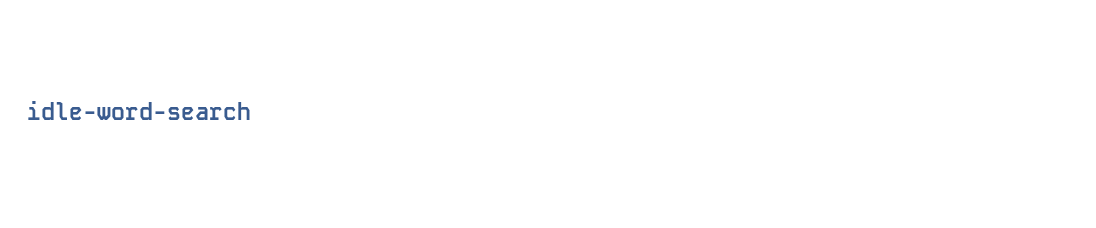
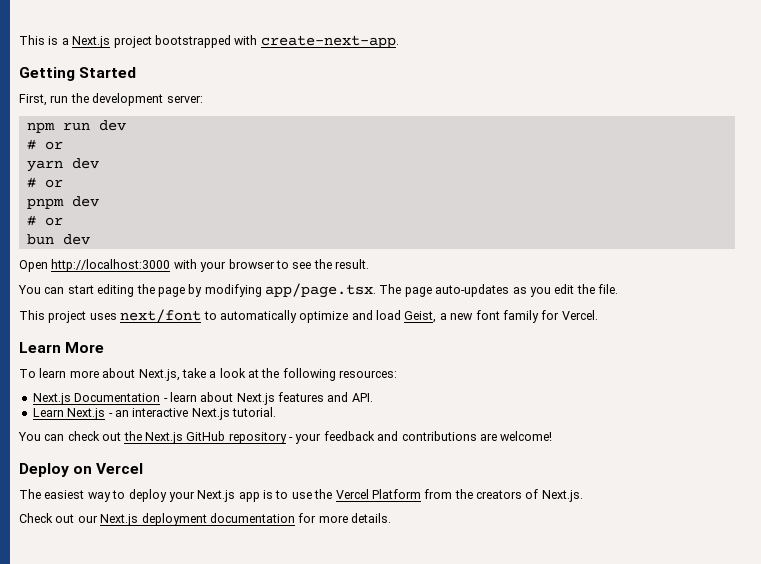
[27,101,251,120] idle-word-search -> [19,35,399,48] [19,67,137,81] [19,93,203,106] [26,120,126,133] [26,139,63,150] [26,158,99,172] [26,177,63,188] [26,196,99,209] [26,215,63,226] [26,234,90,245] [19,259,369,272] [18,283,618,298] [19,309,598,323] [19,342,105,353] [19,368,398,381] [32,392,373,405] [32,407,276,420] [18,431,553,444] [19,463,144,477] [19,489,583,502] [19,513,391,526] This is a Next.js project bootstrapped with create-next-app. // Getting Started // First, run the development server: // npm run dev // # or // yarn dev // # or // pnpm dev // # or // bun dev // Open http://localhost:3000 with your browser to see the result. // You can start editing the page by modifying app/page.tsx. The page auto-updates as you edit the file. // This project uses next/font to automatically optimize and load Geist, a new font family for Vercel. // Learn More // To learn more about Next.js, take a look at the following resources: // Next.js Documentation - learn about Next.js features and API. // Learn Next.js - an interactive Next.js tutorial. // You can check out the Next.js GitHub repository - your feedback and contributions are welcome! // Deploy on Vercel // The easiest way to deploy your Next.js app is to use the Vercel Platform from the creators of Next.js. // Check out our Next.js deployment documentation for more details.

